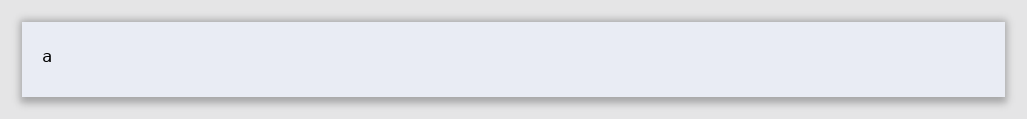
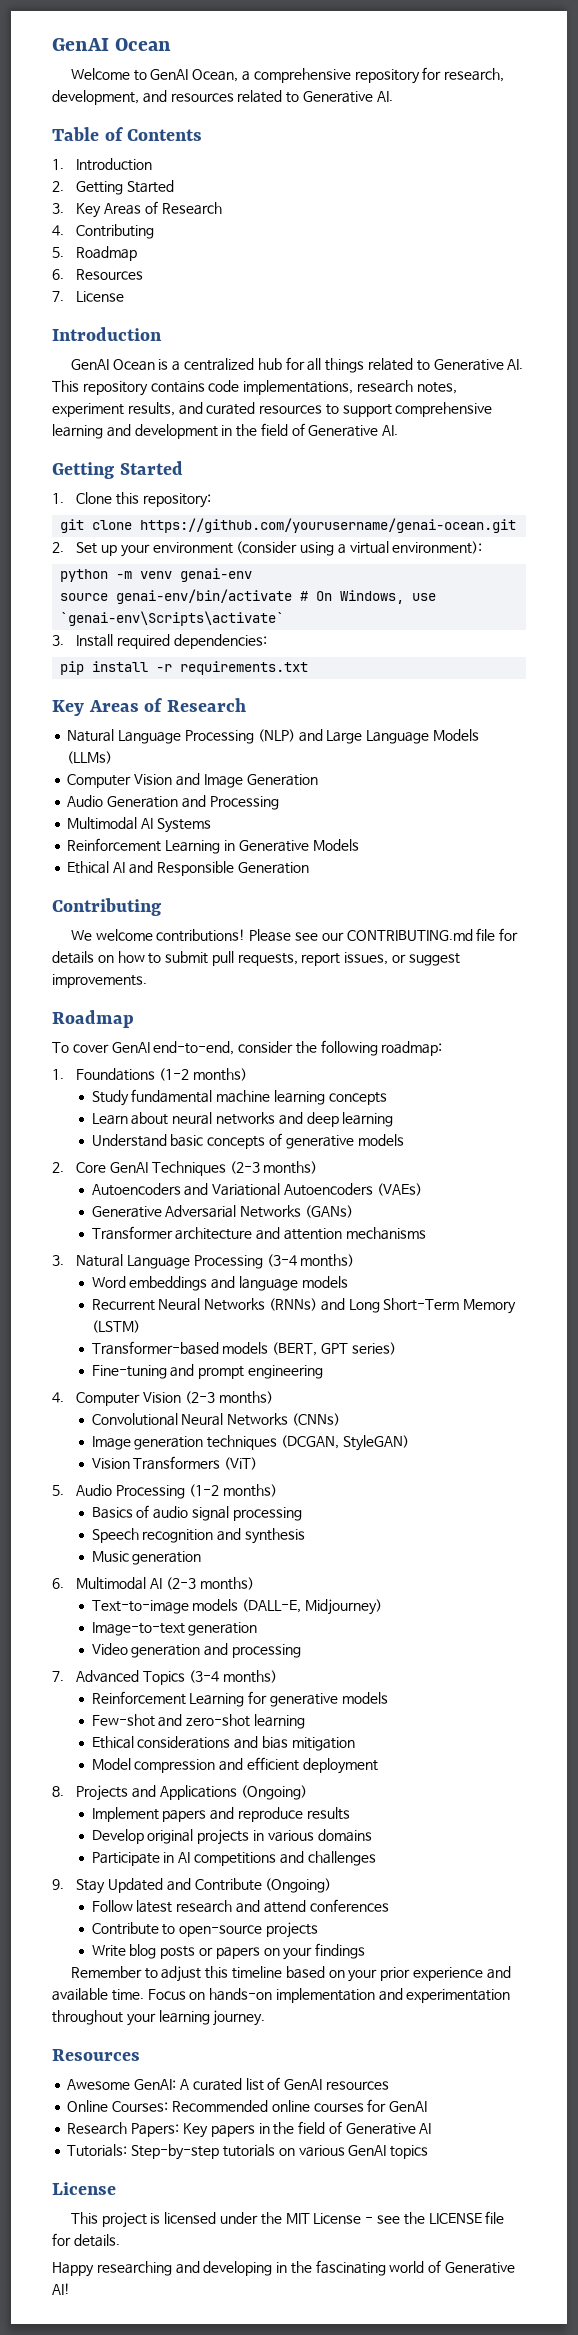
[42,53,52,62] a -> [52,38,172,51] [70,67,505,84] [52,90,393,105] [52,127,203,141] [52,158,153,171] [52,180,174,195] [52,201,222,218] [52,224,155,239] [52,246,138,261] [52,269,144,280] [52,291,125,302] [52,327,162,341] [70,357,524,373] [52,380,457,396] [52,402,493,417] [52,423,399,439] [52,461,183,479] [52,492,211,508] [60,518,517,533] [52,541,483,557] [60,568,253,582] [60,589,437,604] [60,611,285,626] [52,634,267,649] [60,661,309,675] [52,698,246,716] [67,729,479,744] [67,751,113,764] [67,773,318,788] [67,795,279,810] [67,817,211,833] [67,838,359,854] [67,861,309,876] [52,898,161,916] [70,928,519,942] [52,951,460,966] [52,974,147,988] [52,1010,134,1028] [52,1040,443,1056] [52,1068,247,1081] [91,1089,387,1106] [91,1112,394,1127] [91,1133,404,1149] [52,1161,318,1176] [91,1183,422,1196] [91,1205,353,1218] [91,1226,426,1240] [52,1254,355,1269] [91,1276,348,1291] [91,1298,517,1314] [91,1320,140,1333] [91,1341,396,1356] [91,1364,323,1379] [52,1391,273,1406] [91,1413,340,1426] [91,1435,409,1451] [91,1456,258,1470] [52,1484,277,1499] [91,1505,302,1521] [91,1528,305,1544] [91,1551,202,1565] [52,1577,254,1590] [91,1599,382,1615] [91,1622,258,1636] [91,1643,301,1658] [52,1670,277,1685] [91,1691,388,1707] [91,1714,305,1729] [91,1736,355,1751] [91,1757,378,1774] [52,1785,307,1801] [91,1807,350,1822] [91,1829,372,1845] [91,1851,376,1866] [52,1878,332,1894] [91,1899,389,1913] [91,1922,318,1938] [91,1943,366,1960] [70,1966,511,1982] [52,1988,511,2003] [52,2010,266,2026] [52,2049,140,2061] [67,2077,389,2091] [67,2099,428,2112] [67,2121,432,2138] [67,2144,429,2160] [52,2182,116,2195] [70,2211,505,2228] [52,2233,120,2247] [52,2260,516,2277] [52,2283,70,2295] GenAI Ocean // Welcome to GenAI Ocean, a comprehensive repository for research, development, and resources related to Generative AI. // Table of Contents // 1. Introduction // 2. Getting Started // 3. Key Areas of Research // 4. Contributing // 5. Roadmap // 6. Resources // 7. License // Introduction // GenAI Ocean is a centralized hub for all things related to Generative AI. This repository contains code implementations, research notes, experiment results, and curated resources to support comprehensive learning and development in the field of Generative AI. // Getting Started // 1. Clone this repository: // git clone https://github.com/yourusername/genai-ocean.git // 2. Set up your environment (consider using a virtual environment): // python -m venv genai-env // source genai-env/bin/activate # On Windows, use `genai-env\Scripts\activate` // 3. Install required dependencies: // pip install -r requirements.txt // Key Areas of Research // Natural Language Processing (NLP) and Large Language Models (LLMs) // Computer Vision and Image Generation // Audio Generation and Processing // Multimodal AI Systems // Reinforcement Learning in Generative Models // Ethical AI and Responsible Generation // Contributing // We welcome contributions! Please see our CONTRIBUTING.md file for details on how to submit pull requests, report issues, or suggest improvements. // Roadmap // To cover GenAI end-to-end, consider the following roadmap: // 1. Foundations (1-2 months) // Study fundamental machine learning concepts // Learn about neural networks and deep learning // Understand basic concepts of generative models // 2. Core GenAI Techniques (2-3 months) // Autoencoders and Variational Autoencoders (VAEs) // Generative Adversarial Networks (GANs) // Transformer architecture and attention mechanisms // 3. Natural Language Processing (3-4 months) // Word embeddings and language models // Recurrent Neural Networks (RNNs) and Long Short-Term Memory (LSTM) // Transformer-based models (BERT, GPT series) // Fine-tuning and prompt engineering // 4. Computer Vision (2-3 months) // Convolutional Neural Networks (CNNs) // Image generation techniques (DCGAN, StyleGAN) // Vision Transformers (ViT) // 5. Audio Processing (1-2 months) // Basics of audio signal processing // Speech recognition and synthesis // Music generation // 6. Multimodal AI (2-3 months) // Text-to-image models (DALL-E, Midjourney) // Image-to-text generation // Video generation and processing // 7. Advanced Topics (3-4 months) // Reinforcement Learning for generative models // Few-shot and zero-shot learning // Ethical considerations and bias mitigation // Model compression and efficient deployment // 8. Projects and Applications (Ongoing) // Implement papers and reproduce results // Develop original projects in various domains // Participate in AI competitions and challenges // 9. Stay Updated and Contribute (Ongoing) // Follow latest research and attend conferences // Contribute to open-source projects // Write blog posts or papers on your findings // Remember to adjust this timeline based on your prior experience and available time. Focus on hands-on implementation and experimentation throughout your learning journey. // Resources // Awesome GenAI: A curated list of GenAI resources // Online Courses: Recommended online courses for GenAI // Research Papers: Key papers in the field of Generative AI // Tutorials: Step-by-step tutorials on various GenAI topics // License // This project is licensed under the MIT License - see the LICENSE file for details. // Happy researching and developing in the fascinating world of Generative AI!

